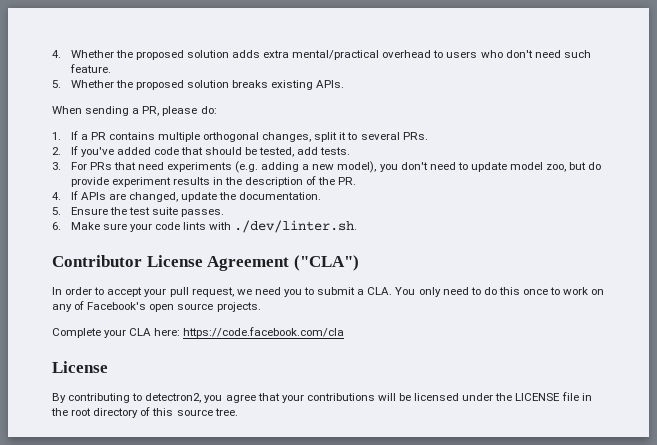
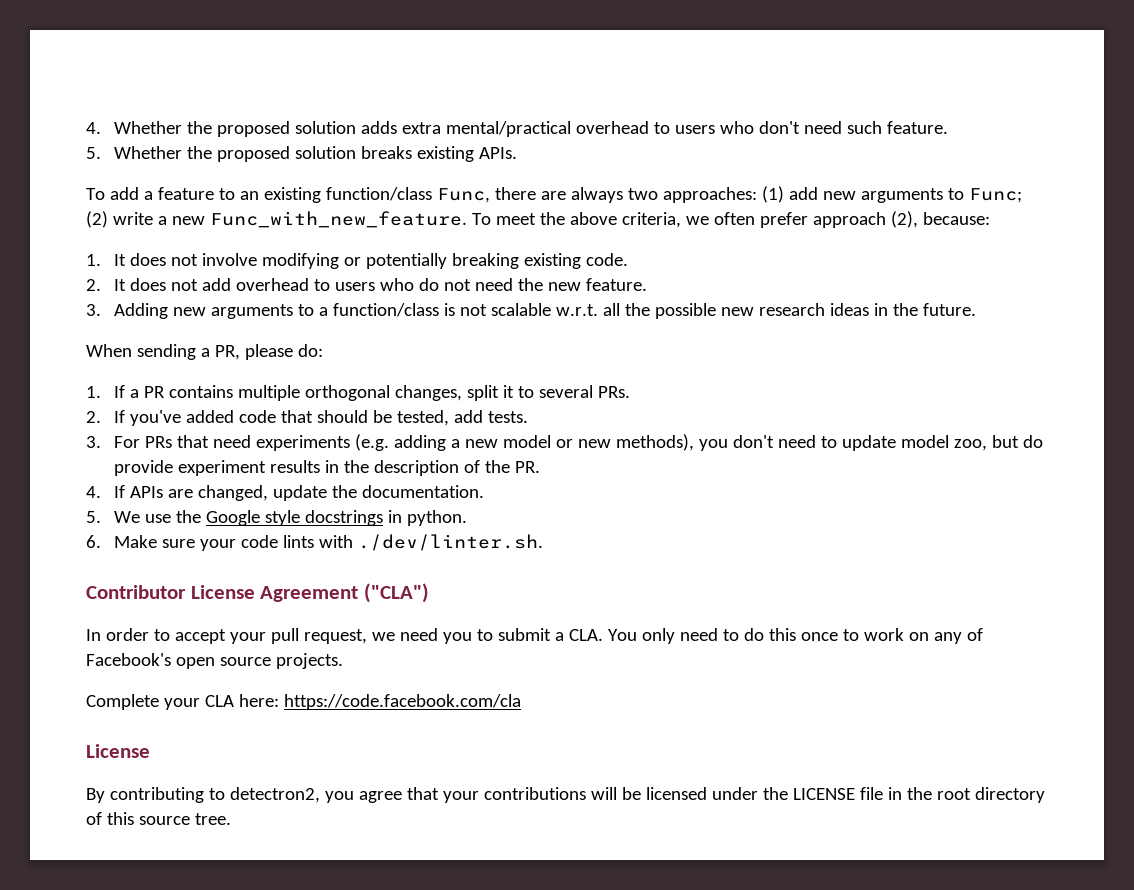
(345, 84) none -> [86,186,1022,203] [86,211,990,228] [86,253,628,269] [86,278,647,291] [86,303,976,319] // To add a feature to an existing function/class Func, there are always two approaches: (1) add new arguments to Func; (2) write a new Func_with_new_feature. To meet the above criteria, we often prefer approach (2), because: // 1. It does not involve modifying or potentially breaking existing code. // 2. It does not add overhead to users who do not need the new feature. // 3. Adding new arguments to a function/class is not scalable w.r.t. all the possible new research ideas in the future.
[337,161,377,173] model), -> [502,434,694,451] model or new methods),
[70,207,224,217] Ensure the test suite passes. -> [113,510,467,526] We use the Google style docstrings in python.

